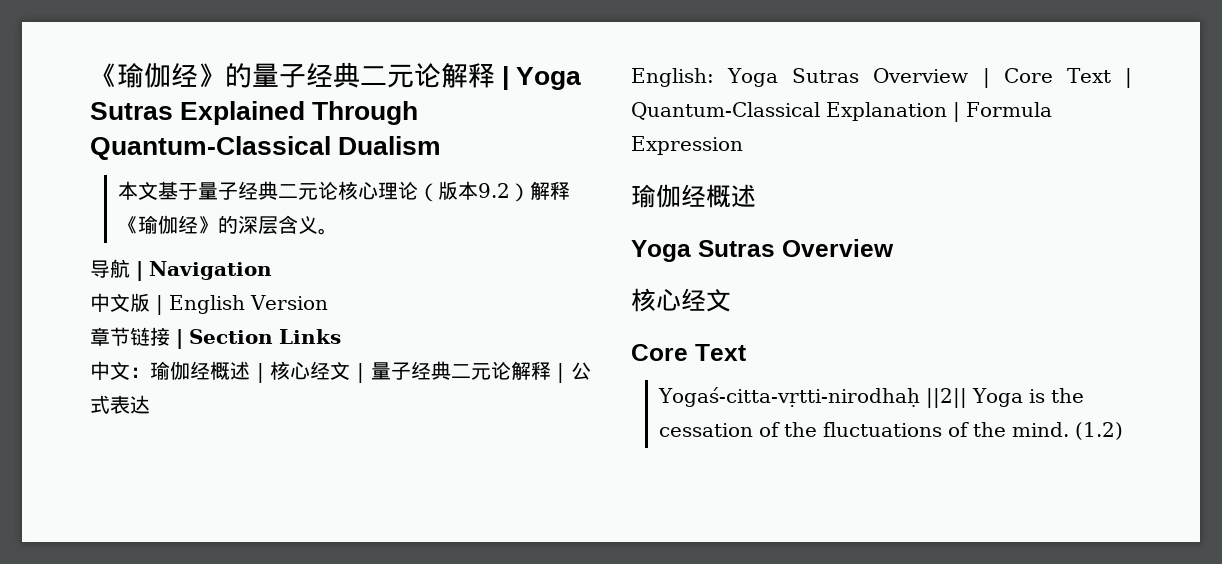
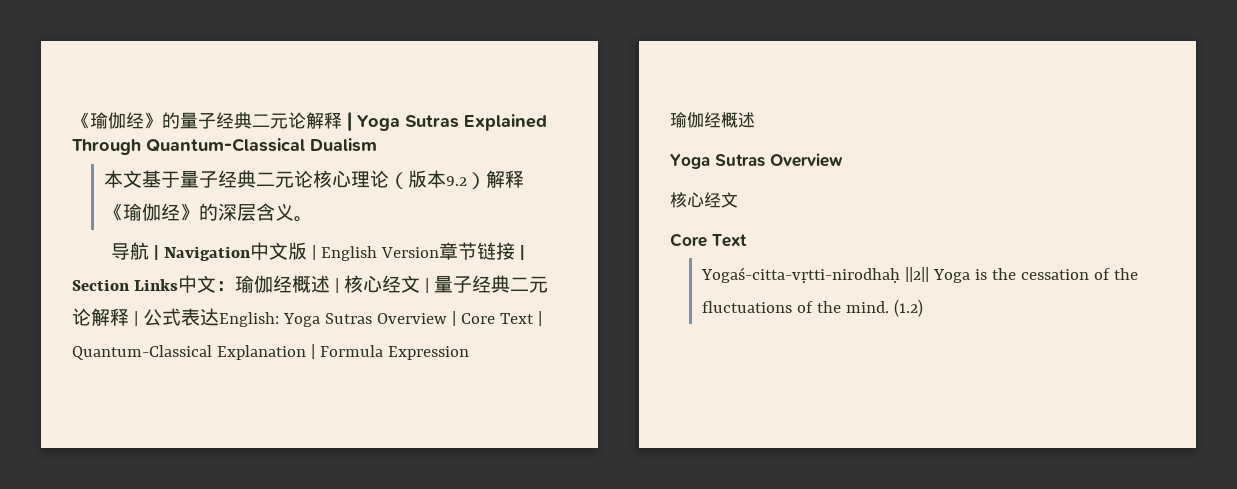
(272, 270) // -> (251, 253) none
(328, 302) // -> (439, 252) none
(341, 336) // -> (178, 285) none
(150, 404) // -> (219, 317) none

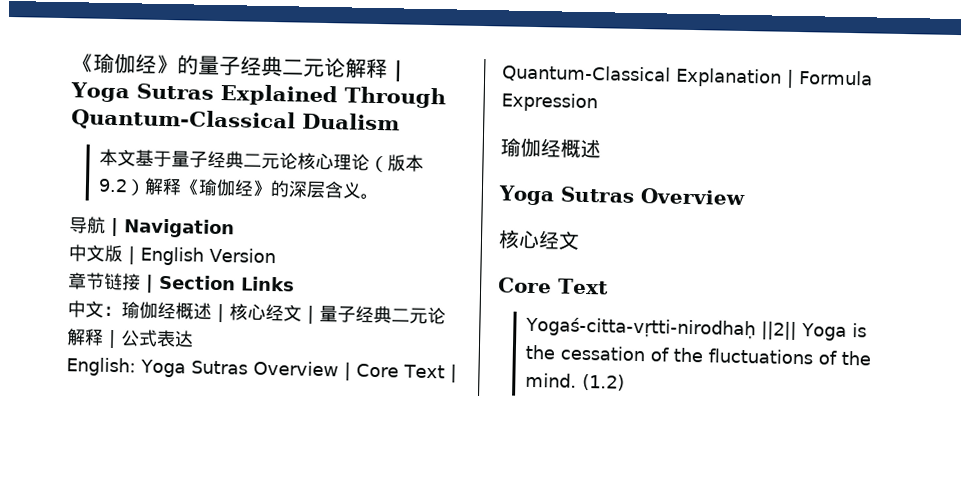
(251, 253) none -> (235, 228) //
(439, 252) none -> (276, 255) //
(178, 285) none -> (295, 284) //
(219, 317) none -> (194, 339) //

